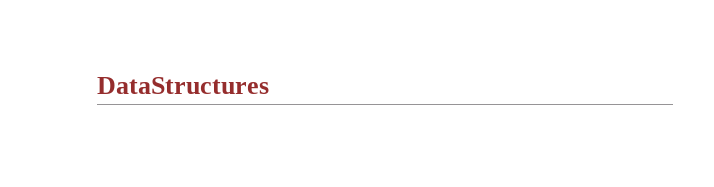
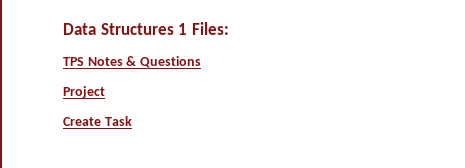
[97,77,269,94] DataStructures -> [63,22,229,35] [63,56,201,68] [63,86,105,98] [63,116,132,126] Data Structures 1 Files: // TPS Notes & Questions // Project // Create Task

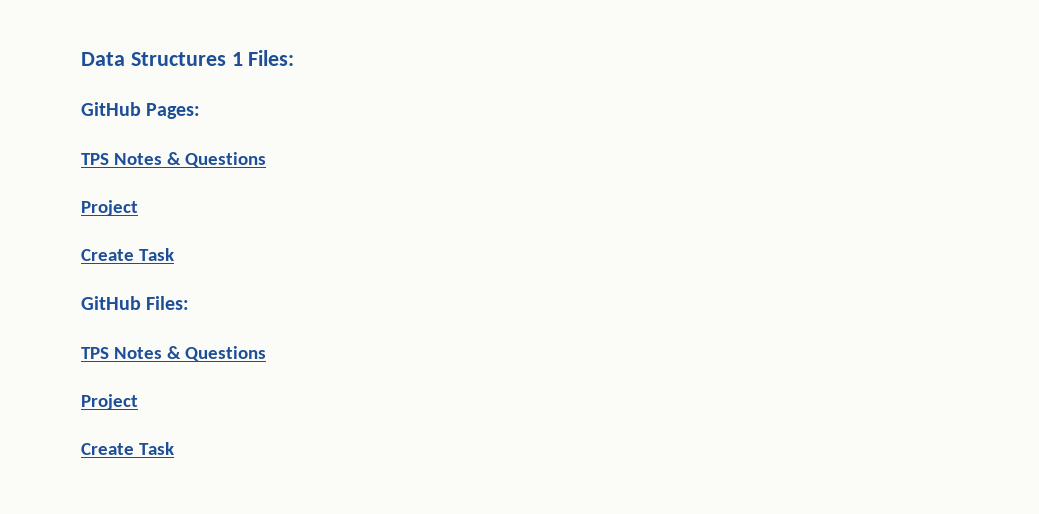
(229, 28) none -> [81,102,201,119] [81,152,266,167] [81,200,138,216] [81,248,174,261] [81,296,190,310] // GitHub Pages: // TPS Notes & Questions // Project // Create Task // GitHub Files:

